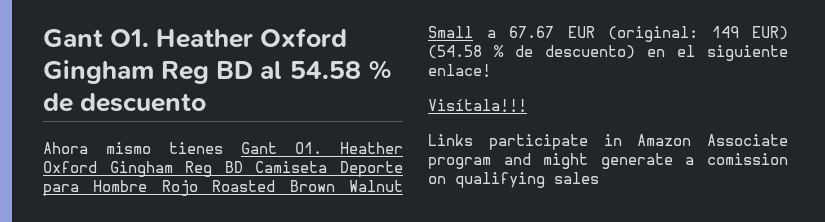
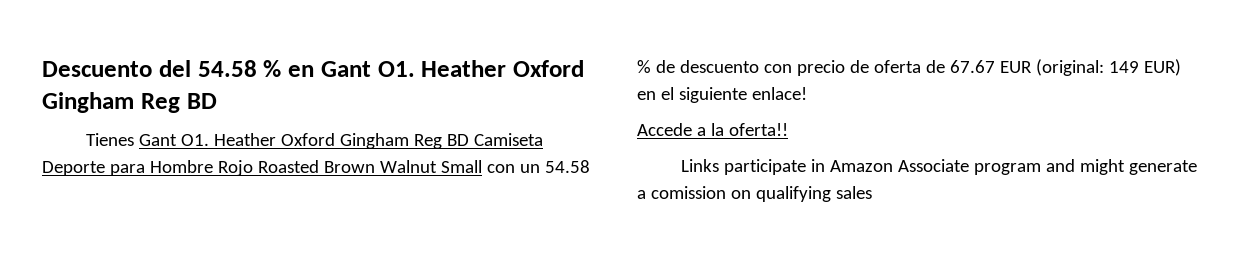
[43,28,348,48] [43,60,393,84] [43,93,207,112] [43,142,223,154] Gant O1. Heather Oxford Gingham Reg BD al 54.58 % de descuento // Ahora mismo tienes -> [42,60,584,77] [42,92,217,113] [86,133,135,146] Descuento del 54.58 % en Gant O1. Heather Oxford Gingham Reg BD // Tienes
[486,30,496,38] a -> [486,160,590,173] [637,60,945,76] con un 54.58 % de descuento con precio de oferta de
[428,45,635,59] (54.58 % de descuento) -> (1181, 67) none
[428,99,527,112] Visítala!!! -> [637,123,788,136] Accede a la oferta!!

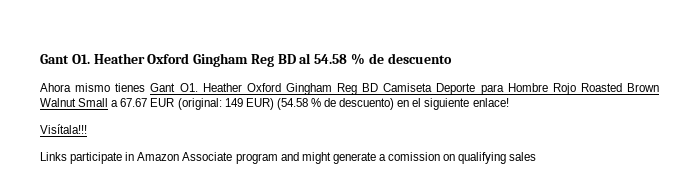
[42,60,584,77] [42,92,217,113] [86,133,135,146] Descuento del 54.58 % en Gant O1. Heather Oxford Gingham Reg BD // Tienes -> [40,53,452,67] [40,83,146,92] Gant O1. Heather Oxford Gingham Reg BD al 54.58 % de descuento // Ahora mismo tienes
[486,160,590,173] [637,60,945,76] con un 54.58 % de descuento con precio de oferta de -> [111,100,119,107] a
(1181, 67) none -> [276,98,395,110] (54.58 % de descuento)
[637,123,788,136] Accede a la oferta!! -> [40,124,87,134] Visítala!!!

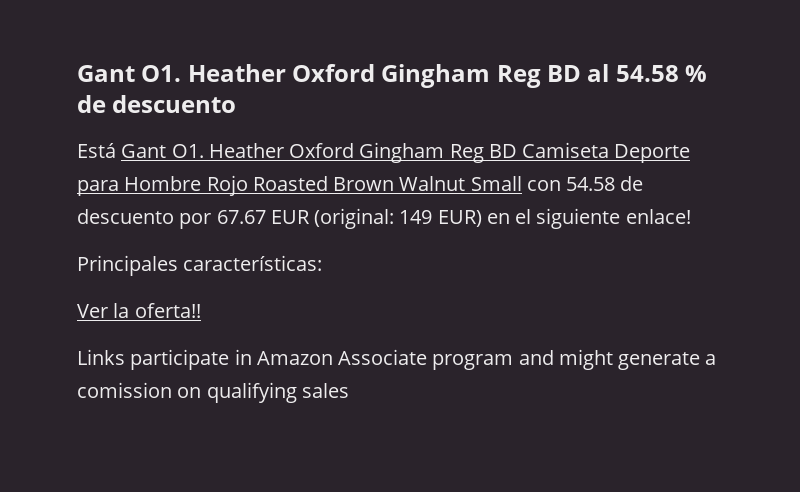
[40,83,146,92] Ahora mismo tienes -> [77,143,116,158] Está
[111,100,119,107] a -> [526,176,644,191] [77,209,212,229] con 54.58 de descuento por
[276,98,395,110] (54.58 % de descuento) -> (482, 218) none
[40,124,87,134] Visítala!!! -> [77,255,323,276] [77,303,201,318] Principales características: // Ver la oferta!!

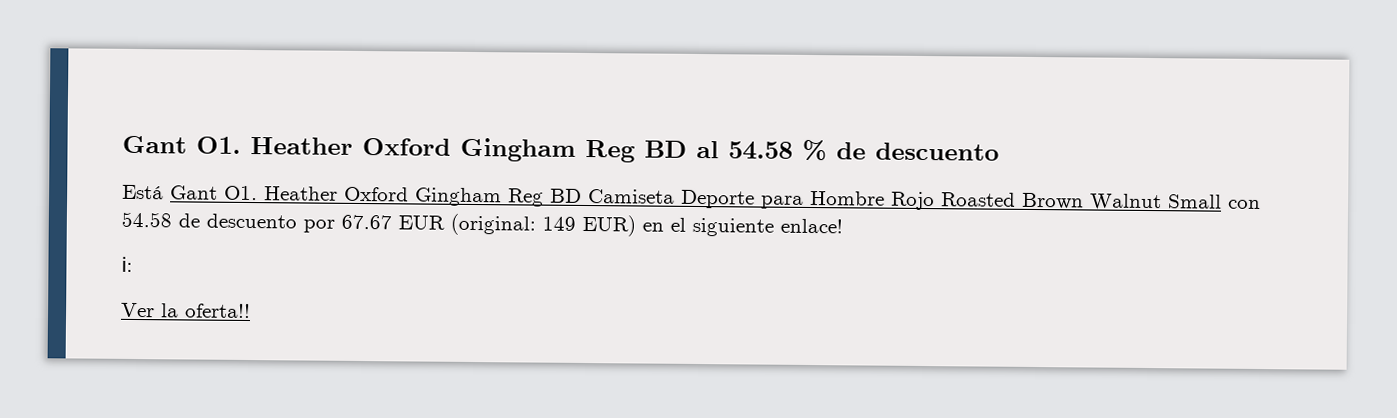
[77,255,323,276] Principales características: -> [121,256,133,272] ℹ:
[77,349,717,370] [77,382,349,403] // Links participate in Amazon Associate program and might generate a comission on qualifying sales -> (251, 311) none

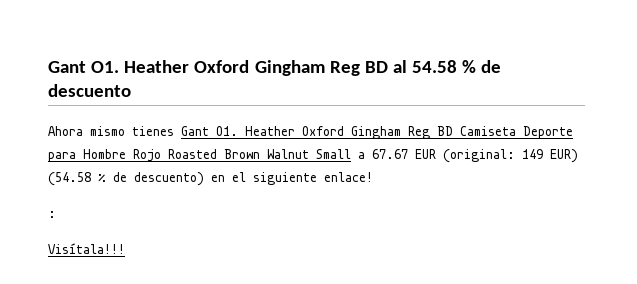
[122,184,164,200] Está -> [48,126,174,136] Ahora mismo tienes
[1228,199,1261,209] [121,211,335,233] con 54.58 de descuento por -> [358,152,365,159] a
(636, 225) none -> [48,172,204,186] (54.58 % de descuento)
[121,256,133,272] [121,302,251,319] ℹ: // Ver la oferta!! -> [48,211,56,218] [48,243,125,254] : // Visítala!!!

